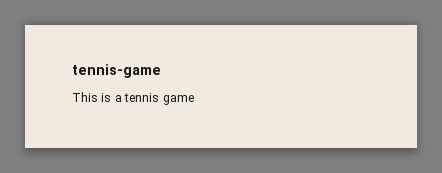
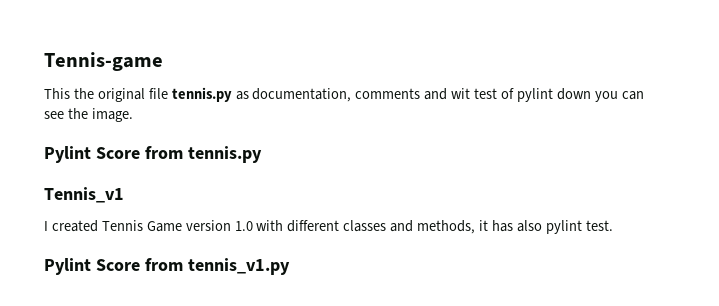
[72,64,161,78] tennis-game -> [44,52,163,71] Tennis-game
[101,93,194,105] is a tennis game -> [73,87,644,102] [44,108,133,122] [44,146,262,163] [44,187,124,203] [44,220,613,234] [44,258,290,275] the original file tennis.py as documentation, comments and wit test of pylint down you can see the image. // Pylint Score from tennis.py // Tennis_v1 // I created Tennis Game version 1.0 with different classes and methods, it has also pylint test. // Pylint Score from tennis_v1.py

